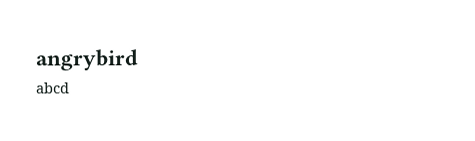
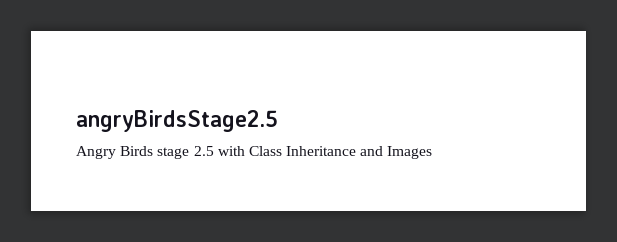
[35,49,138,71] [36,82,70,94] angrybird // abcd -> [76,110,278,132] [76,146,433,159] angryBirdsStage2.5 // Angry Birds stage 2.5 with Class Inheritance and Images

